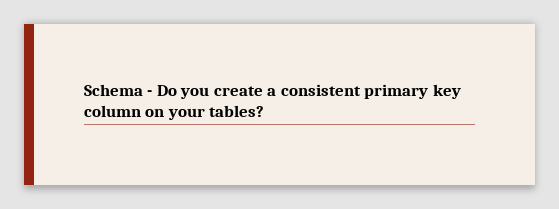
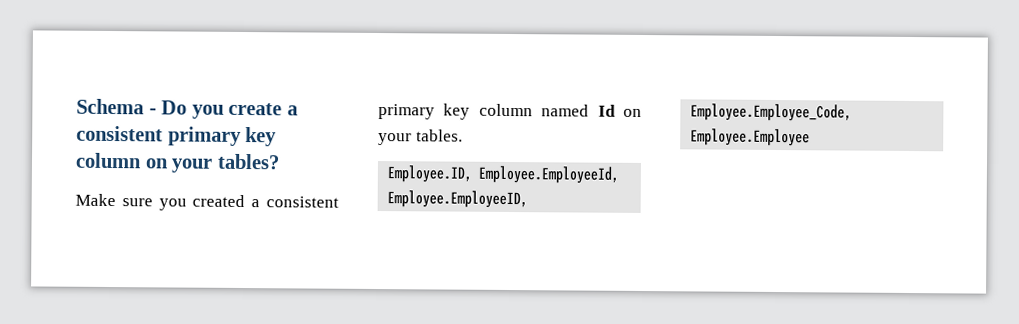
(265, 111) none -> [75,193,339,211] [378,103,642,120] [378,129,463,146] [387,165,620,184] [387,190,529,209] [690,103,853,122] [690,128,811,147] // Make sure you created a consistent primary key column named Id on your tables. // Employee.ID, Employee.EmployeeId, Employee.EmployeeID, Employee.Employee_Code, Employee.Employee

